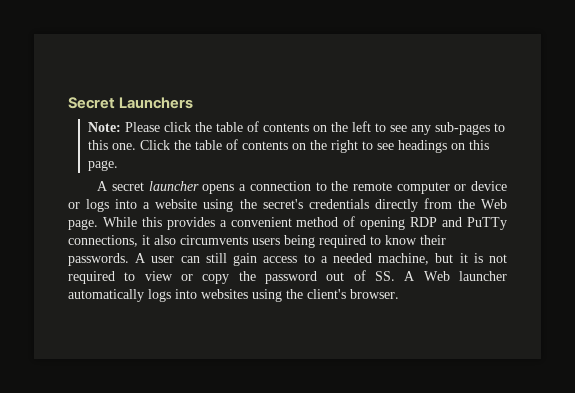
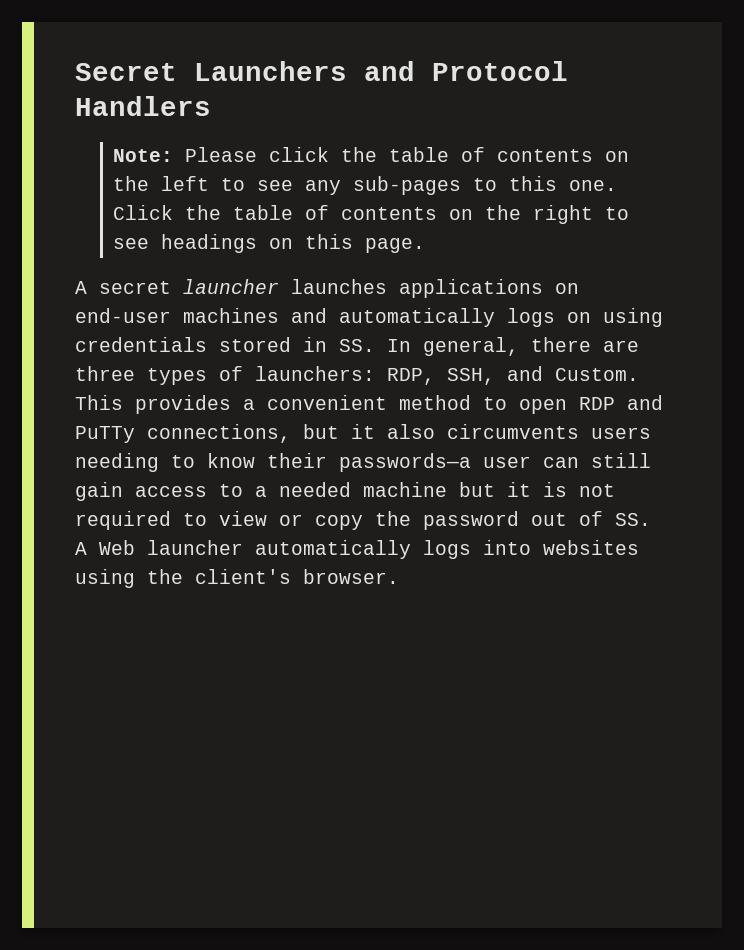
(194, 103) none -> [364,61,568,81] [75,96,211,116] and Protocol Handlers
[202,181,507,194] [68,198,507,212] [68,217,162,230] opens a connection to the remote computer or device or logs into a website using the secret's credentials directly from the Web page. While this -> [291,279,579,298] [75,308,663,327] [75,337,639,356] [75,366,639,385] [75,395,123,410] launches applications on end-user machines and automatically logs on using credentials stored in SS. In general, there are three types of launchers: RDP, SSH, and Custom. This
[343,216,406,230] of opening -> [483,397,567,414] to open
(138, 241) none -> [303,424,339,439] but
[284,235,366,248] being required -> [75,453,159,472] needing
[68,253,147,266] passwords. A -> [339,453,471,472] passwords—a
[378,253,430,265] machine, -> [363,482,447,497] machine

